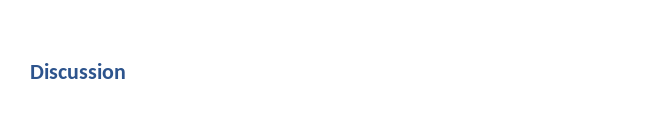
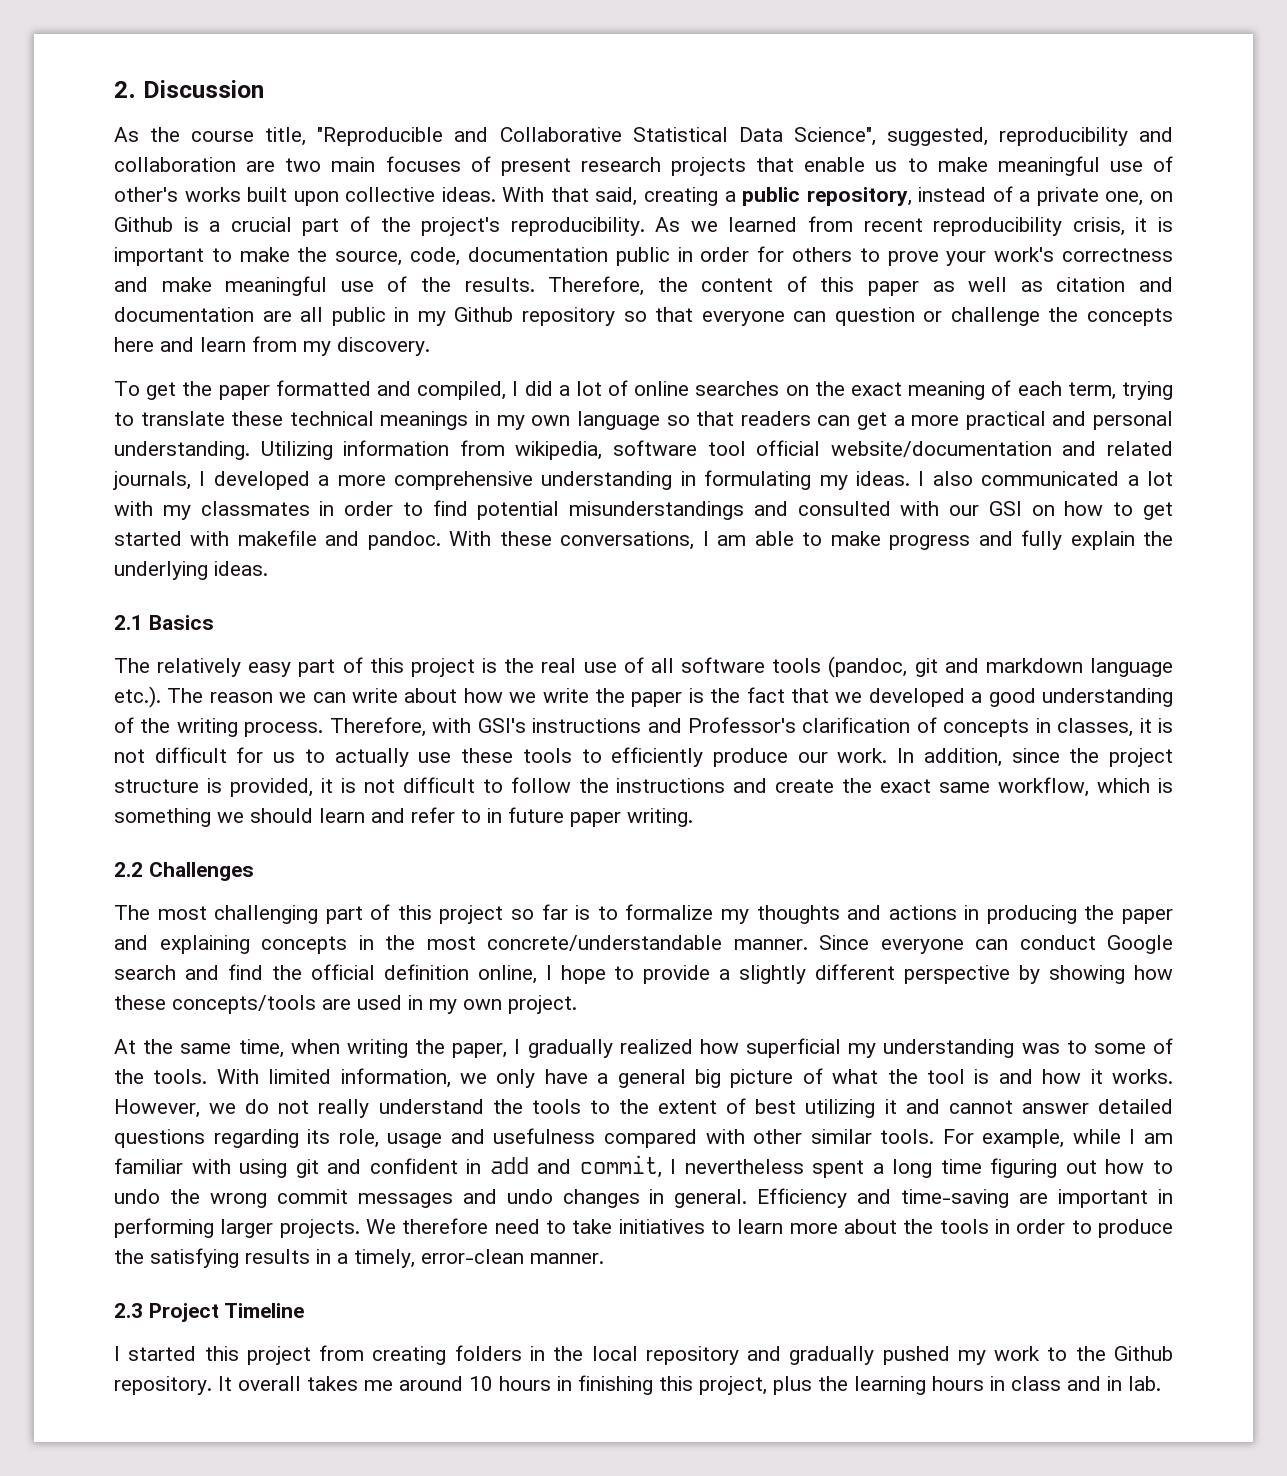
(30, 71) none -> [114,81,136,98] 2.
(126, 71) none -> [114,127,1174,146] [114,156,1173,176] [114,186,1173,206] [114,216,1174,236] [114,246,1173,266] [114,276,1174,296] [114,307,1173,326] [114,336,430,356] [114,380,1173,400] [114,411,1173,430] [114,440,1173,460] [113,470,1173,490] [114,500,1173,520] [114,530,1174,550] [114,561,268,580] [114,615,214,630] [114,656,1173,678] [114,686,1173,708] [114,717,1173,737] [114,747,1173,767] [114,777,1173,797] [114,807,693,827] [114,862,254,881] [114,904,1173,924] [114,935,1173,954] [114,964,1174,984] [114,995,577,1014] [114,1038,1173,1058] [114,1068,1173,1088] [114,1098,1173,1118] [114,1128,1173,1148] [114,1155,1173,1178] [114,1188,1173,1208] [114,1218,1174,1238] [114,1248,604,1268] [114,1303,305,1322] [114,1345,1174,1365] [114,1375,1161,1395] // As the course title, "Reproducible and Collaborative Statistical Data Science", suggested, reproducibility and collaboration are two main focuses of present research projects that enable us to make meaningful use of other's works built upon collective ideas. With that said, creating a public repository, instead of a private one, on Github is a crucial part of the project's reproducibility. As we learned from recent reproducibility crisis, it is important to make the source, code, documentation public in order for others to prove your work's correctness and make meaningful use of the results. Therefore, the content of this paper as well as citation and documentation are all public in my Github repository so that everyone can question or challenge the concepts here and learn from my discovery. // To get the paper formatted and compiled, I did a lot of online searches on the exact meaning of each term, trying to translate these technical meanings in my own language so that readers can get a more practical and personal understanding. Utilizing information from wikipedia, software tool official website/documentation and related journals, I developed a more comprehensive understanding in formulating my ideas. I also communicated a lot with my classmates in order to find potential misunderstandings and consulted with our GSI on how to get started with makefile and pandoc. With these conversations, I am able to make progress and fully explain the underlying ideas. // 2.1 Basics // The relatively easy part of this project is the real use of all software tools (pandoc, git and markdown language etc.). The reason we can write about how we write the paper is the fact that we developed a good understanding of the writing process. Therefore, with GSI's instructions and Professor's clarification of concepts in classes, it is not difficult for us to actually use these tools to efficiently produce our work. In addition, since the project structure is provided, it is not difficult to follow the instructions and create the exact same workflow, which is something we should learn and refer to in future paper writing. // 2.2 Challenges // The most challenging part of this project so far is to formalize my thoughts and actions in producing the paper and explaining concepts in the most concrete/understandable manner. Since everyone can conduct Google search and find the official definition online, I hope to provide a slightly different perspective by showing how these concepts/tools are used in my own project. // At the same time, when writing the paper, I gradually realized how superficial my understanding was to some of the tools. With limited information, we only have a general big picture of what the tool is and how it works. However, we do not really understand the tools to the extent of best utilizing it and cannot answer detailed questions regarding its role, usage and usefulness compared with other similar tools. For example, while I am familiar with using git and confident in add and commit, I nevertheless spent a long time figuring out how to undo the wrong commit messages and undo changes in general. Efficiency and time-saving are important in performing larger projects. We therefore need to take initiatives to learn more about the tools in order to produce the satisfying results in a timely, error-clean manner. // 2.3 Project Timeline // I started this project from creating folders in the local repository and gradually pushed my work to the Github repository. It overall takes me around 10 hours in finishing this project, plus the learning hours in class and in lab.

